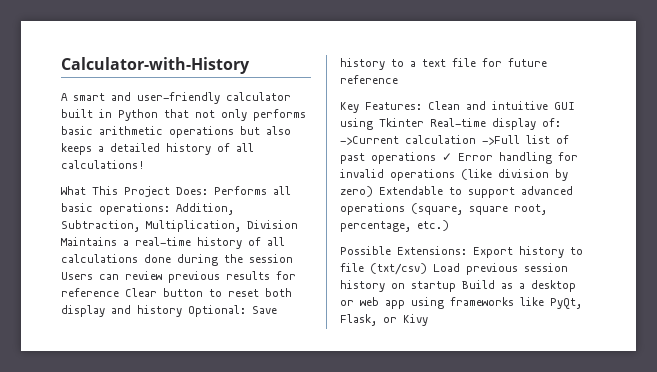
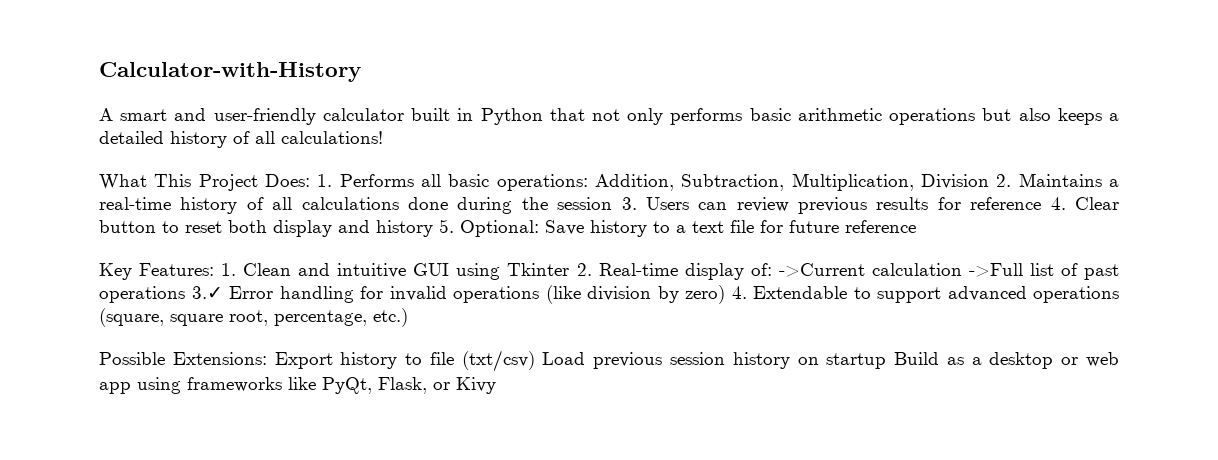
(208, 191) none -> [317,174,333,187] 1.
(298, 224) none -> [996,174,1012,187] 2.
(293, 258) none -> [621,197,637,210] 3.
(119, 292) none -> [1050,197,1066,210] 4.
(182, 311) none -> [439,219,454,233] 5.
(422, 106) none -> [221,263,237,276] 1.
(424, 122) none -> [576,263,592,276] 2.
[442,153,452,161] ✓ -> [191,286,223,299] 3.✓
(373, 191) none -> [731,286,747,299] 4.

